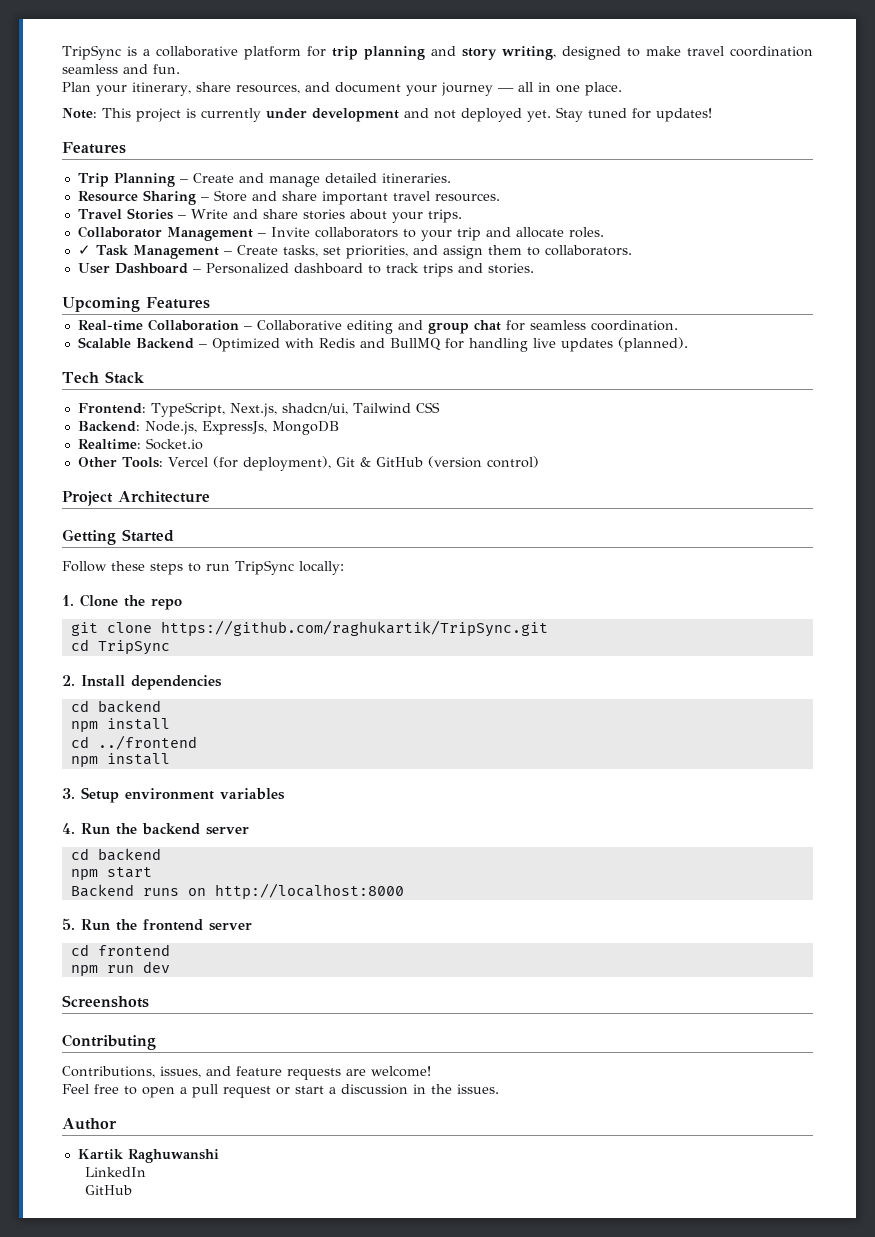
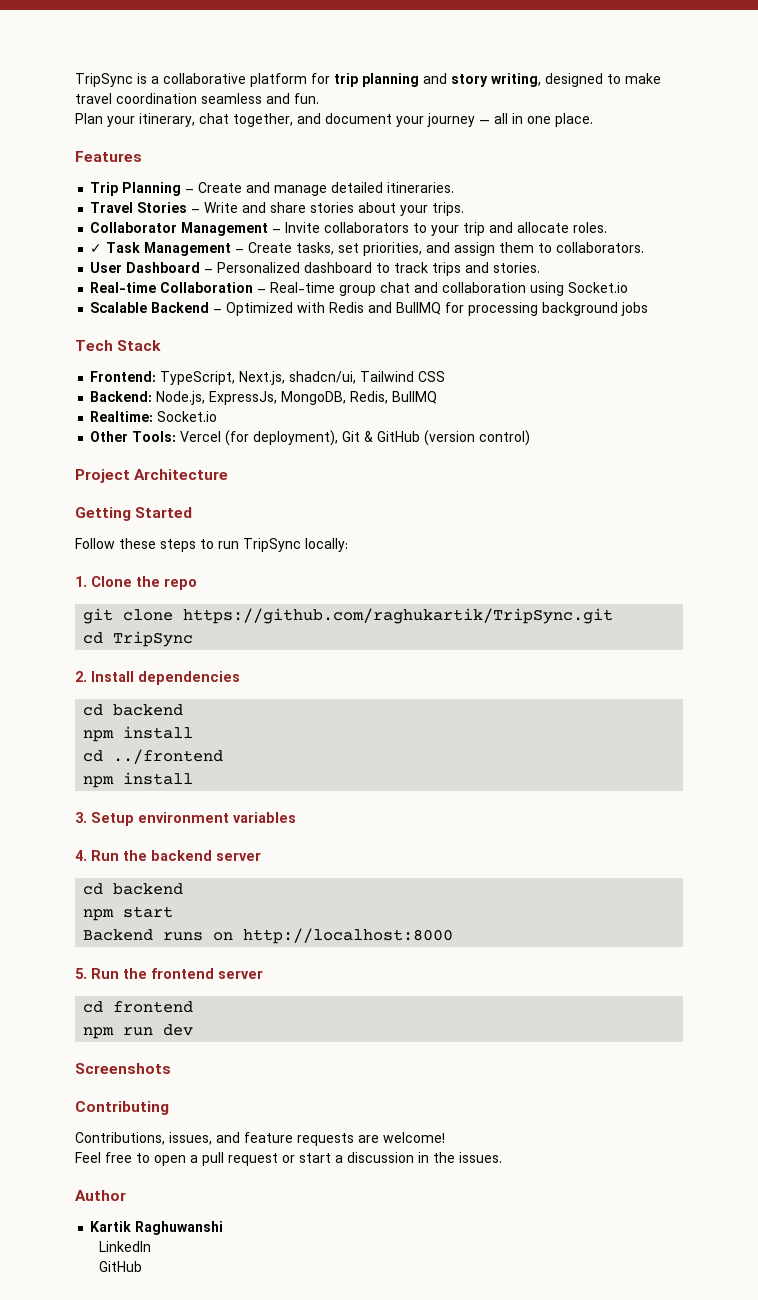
[195,82,300,94] share resources, -> [199,113,293,127] chat together,
[62,107,712,122] // Note: This project is currently under development and not deployed yet. Stay tuned for updates! -> (593, 120) none
[77,190,500,205] // Resource Sharing – Store and share important travel resources. -> (455, 187) none
[62,297,210,312] // Upcoming Features -> (541, 267) none
[256,320,678,334] Collaborative editing and group chat for seamless coordination. -> [270,282,629,296] Real-time group chat and collaboration using Socket.io
[468,337,688,352] handling live updates (planned). -> [468,302,649,316] processing background jobs
[271,421,339,435] MongoDB -> [281,391,438,405] MongoDB, Redis, BullMQ

